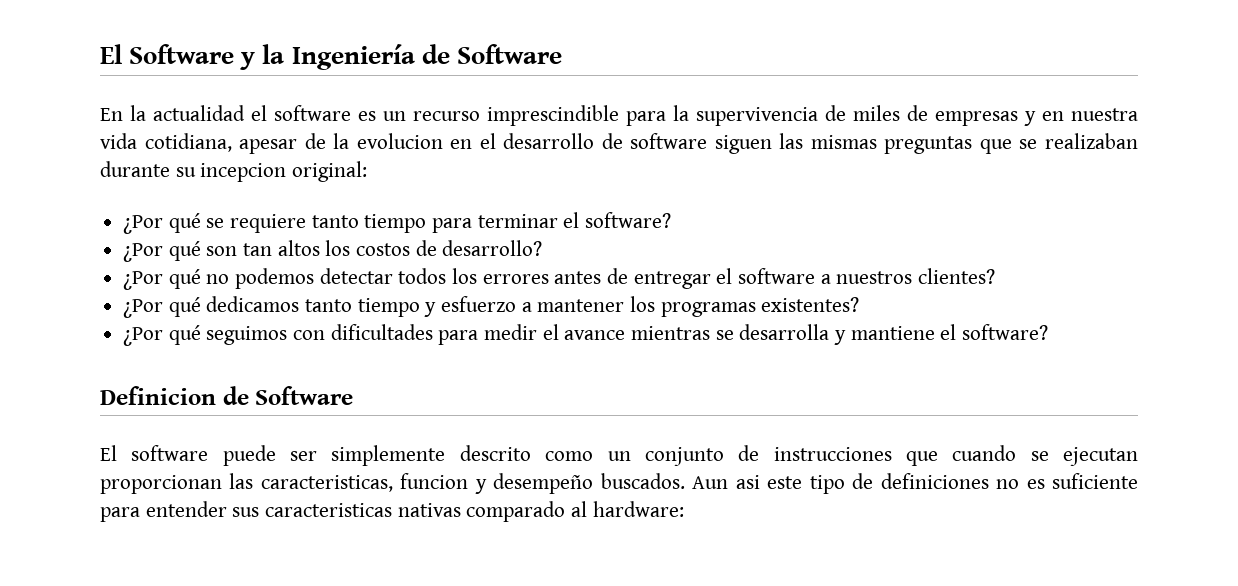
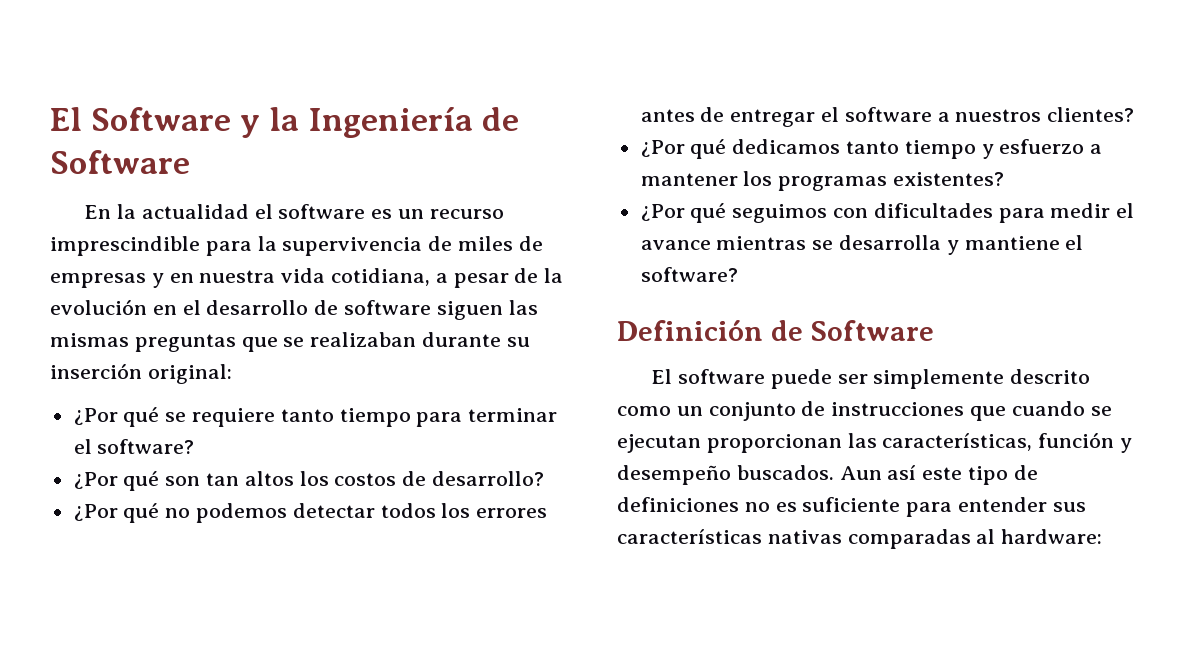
[239,139,298,154] apesar -> [435,273,509,288] a pesar
[356,133,443,149] evolucion -> [50,299,147,315] evolución
[200,163,287,182] incepcion -> [50,363,142,379] inserción
[100,386,216,405] Definicion -> [617,320,763,341] Definición
[260,473,469,492] caracteristicas, funcion -> [882,432,1115,451] características, función
[735,475,760,489] asi -> [887,465,917,480] así
[265,501,566,522] caracteristicas nativas comparado -> [617,529,971,549] características nativas comparadas

